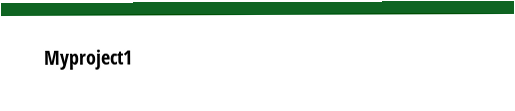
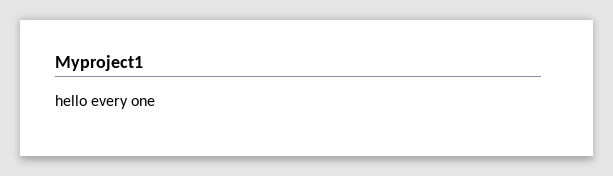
(133, 59) none -> [55,95,156,109] // hello every one

